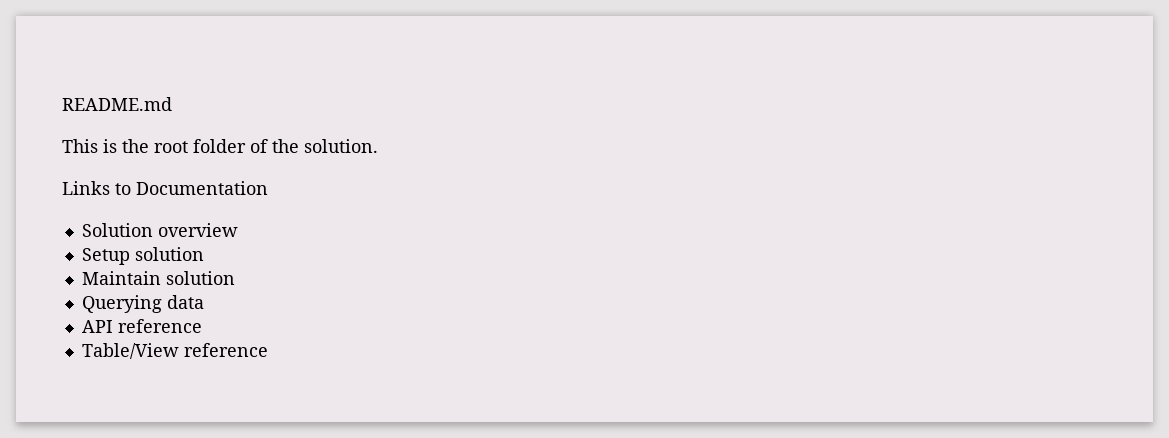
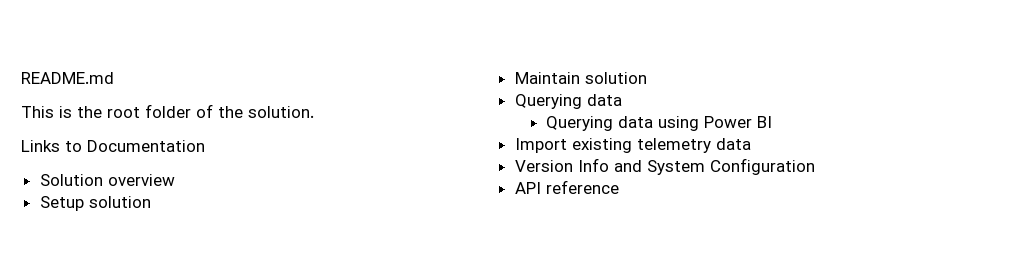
(204, 302) none -> [546,116,773,131] [514,138,751,153] [514,158,815,175] // Querying data using Power BI // Import existing telemetry data // Version Info and System Configuration
[81,343,268,359] // Table/View reference -> (619, 187) none

